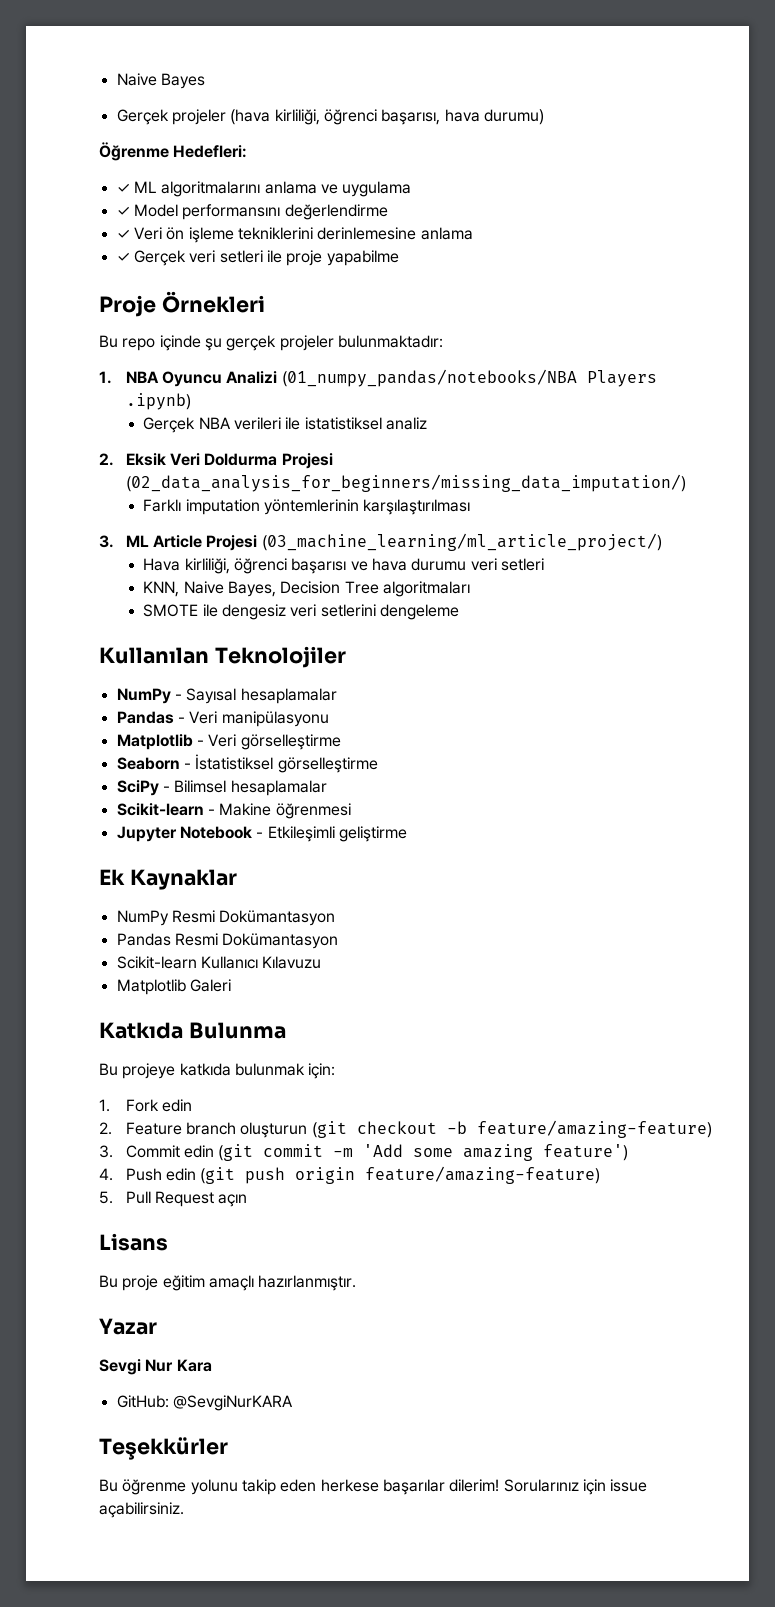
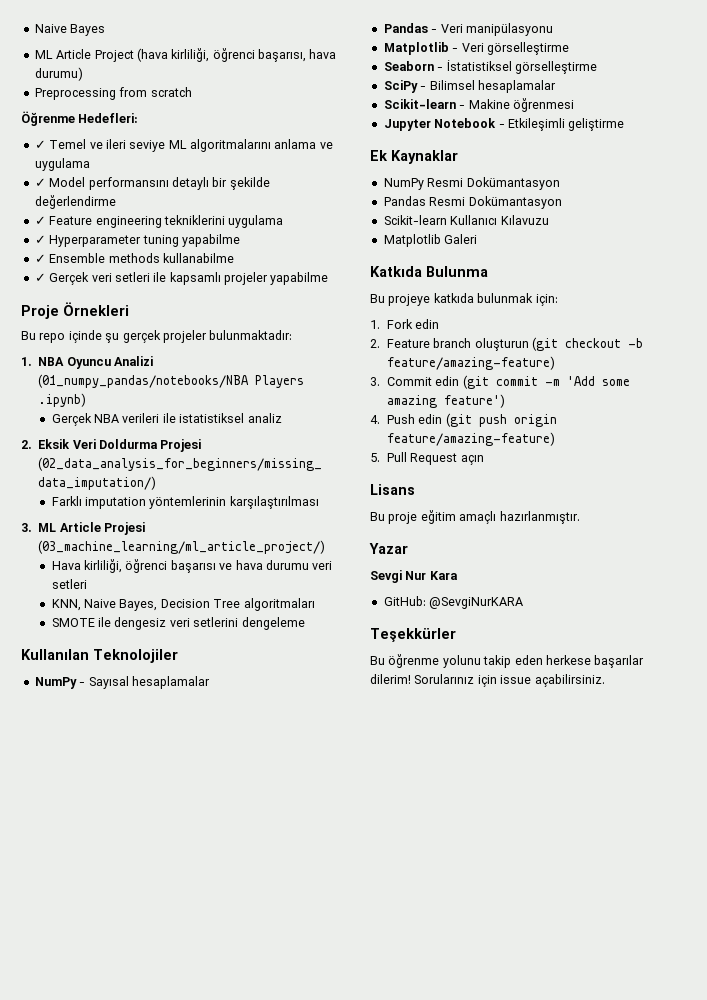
[116,109,226,125] Gerçek projeler -> [34,49,134,62] ML Article Project
(544, 117) none -> [34,87,192,100] // Preprocessing from scratch
(130, 188) none -> [49,139,166,152] Temel ve ileri seviye
(281, 212) none -> [171,177,270,190] detaylı bir şekilde
[133,227,473,243] Veri ön işleme tekniklerini derinlemesine anlama -> [49,215,284,228] [34,234,240,247] [34,253,234,263] Feature engineering tekniklerini uygulama // ✓ Hyperparameter tuning yapabilme // ✓ Ensemble methods kullanabilme
[286,250,323,266] proje -> [169,272,268,285] kapsamlı projeler

